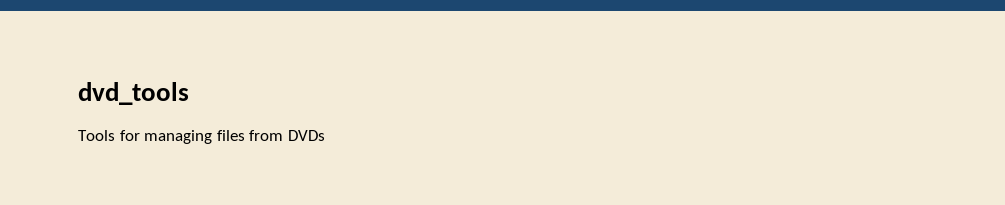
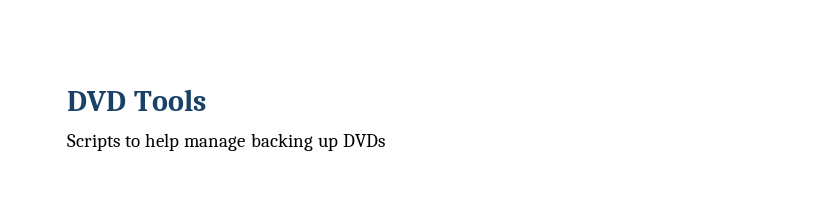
[78,82,189,105] [78,130,284,144] dvd_tools // Tools for managing files from -> [67,89,206,111] [67,133,338,151] DVD Tools // Scripts to help manage backing up

